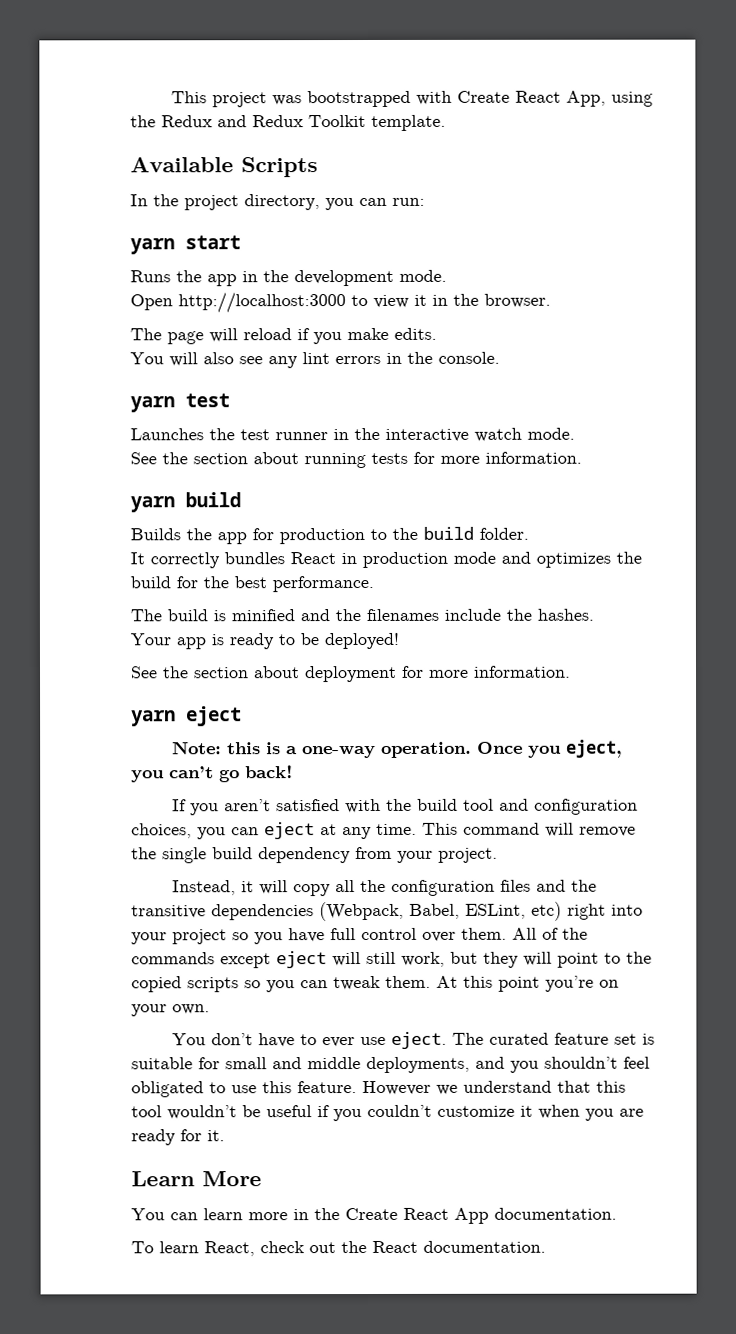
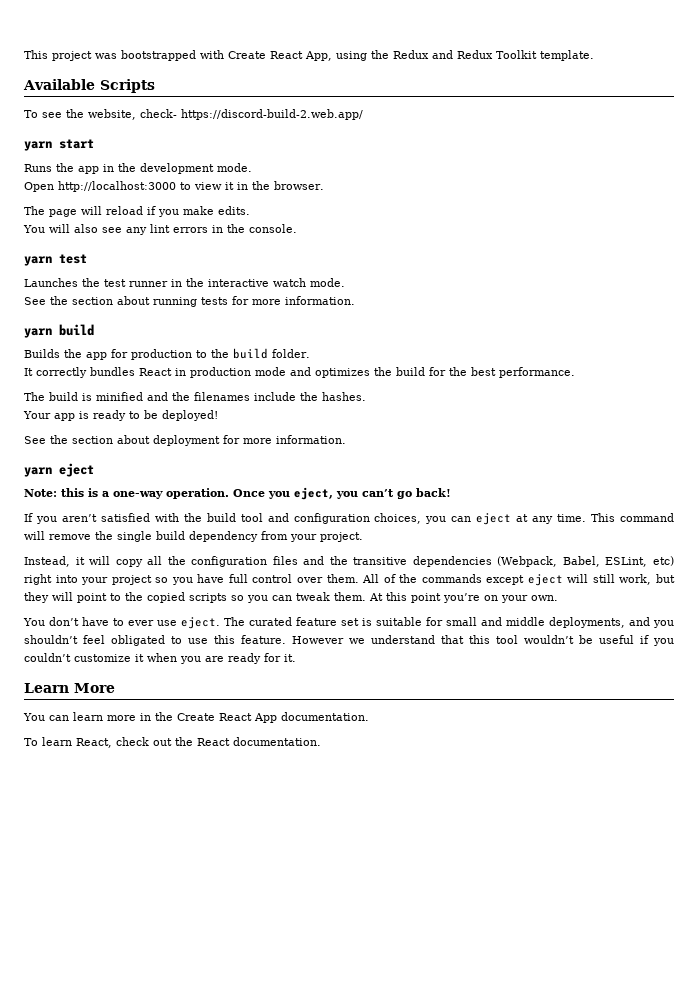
[130,194,425,211] In the project directory, you can run: -> [24,109,363,120] To see the website, check- https://discord-build-2.web.app/

